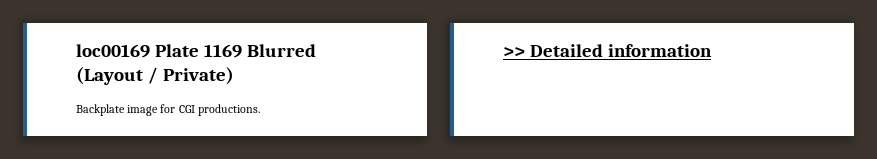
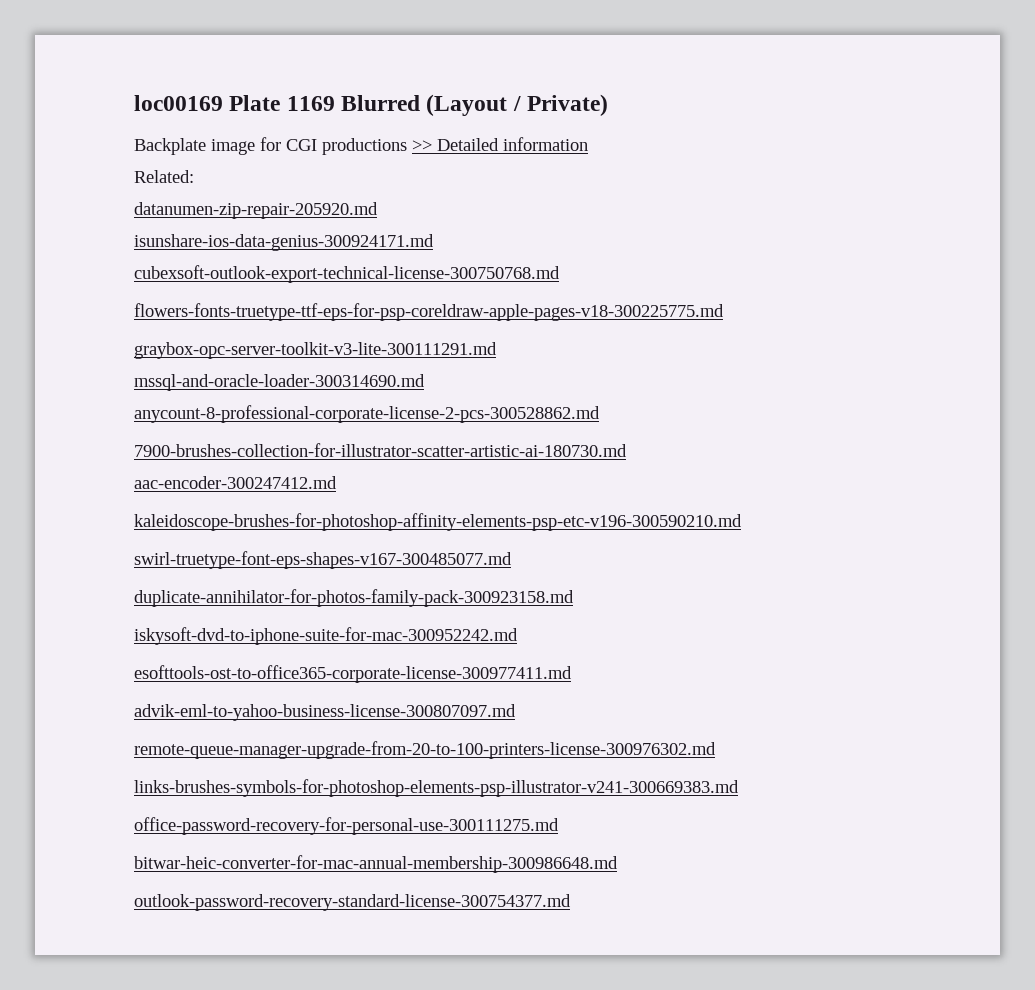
[197,104,260,116] productions. // -> [322,138,407,155] productions
(712, 50) none -> [134,170,194,183] [134,202,378,219] [134,234,434,251] [134,265,560,283] [134,303,724,321] [134,342,497,359] [134,374,425,391] [134,405,600,423] [134,443,627,457] [134,476,337,489] [134,513,742,531] [134,551,512,569] [134,589,574,607] [134,627,518,645] [134,665,572,683] [134,704,516,721] [134,741,716,759] [134,779,739,797] [134,817,559,835] [134,855,618,873] [134,894,571,911] // Related: // datanumen-zip-repair-205920.md // isunshare-ios-data-genius-300924171.md // cubexsoft-outlook-export-technical-license-300750768.md // flowers-fonts-truetype-ttf-eps-for-psp-coreldraw-apple-pages-v18-300225775.md // graybox-opc-server-toolkit-v3-lite-300111291.md // mssql-and-oracle-loader-300314690.md // anycount-8-professional-corporate-license-2-pcs-300528862.md // 7900-brushes-collection-for-illustrator-scatter-artistic-ai-180730.md // aac-encoder-300247412.md // kaleidoscope-brushes-for-photoshop-affinity-elements-psp-etc-v196-300590210.md // swirl-truetype-font-eps-shapes-v167-300485077.md // duplicate-annihilator-for-photos-family-pack-300923158.md // iskysoft-dvd-to-iphone-suite-for-mac-300952242.md // esofttools-ost-to-office365-corporate-license-300977411.md // advik-eml-to-yahoo-business-license-300807097.md // remote-queue-manager-upgrade-from-20-to-100-printers-license-300976302.md // links-brushes-symbols-for-photoshop-elements-psp-illustrator-v241-300669383.md // office-password-recovery-for-personal-use-300111275.md // bitwar-heic-converter-for-mac-annual-membership-300986648.md // outlook-password-recovery-standard-license-300754377.md

